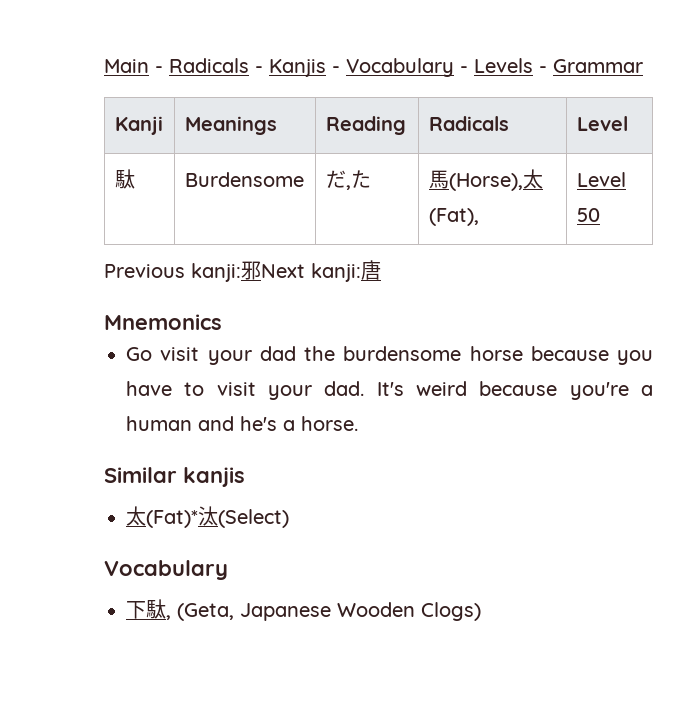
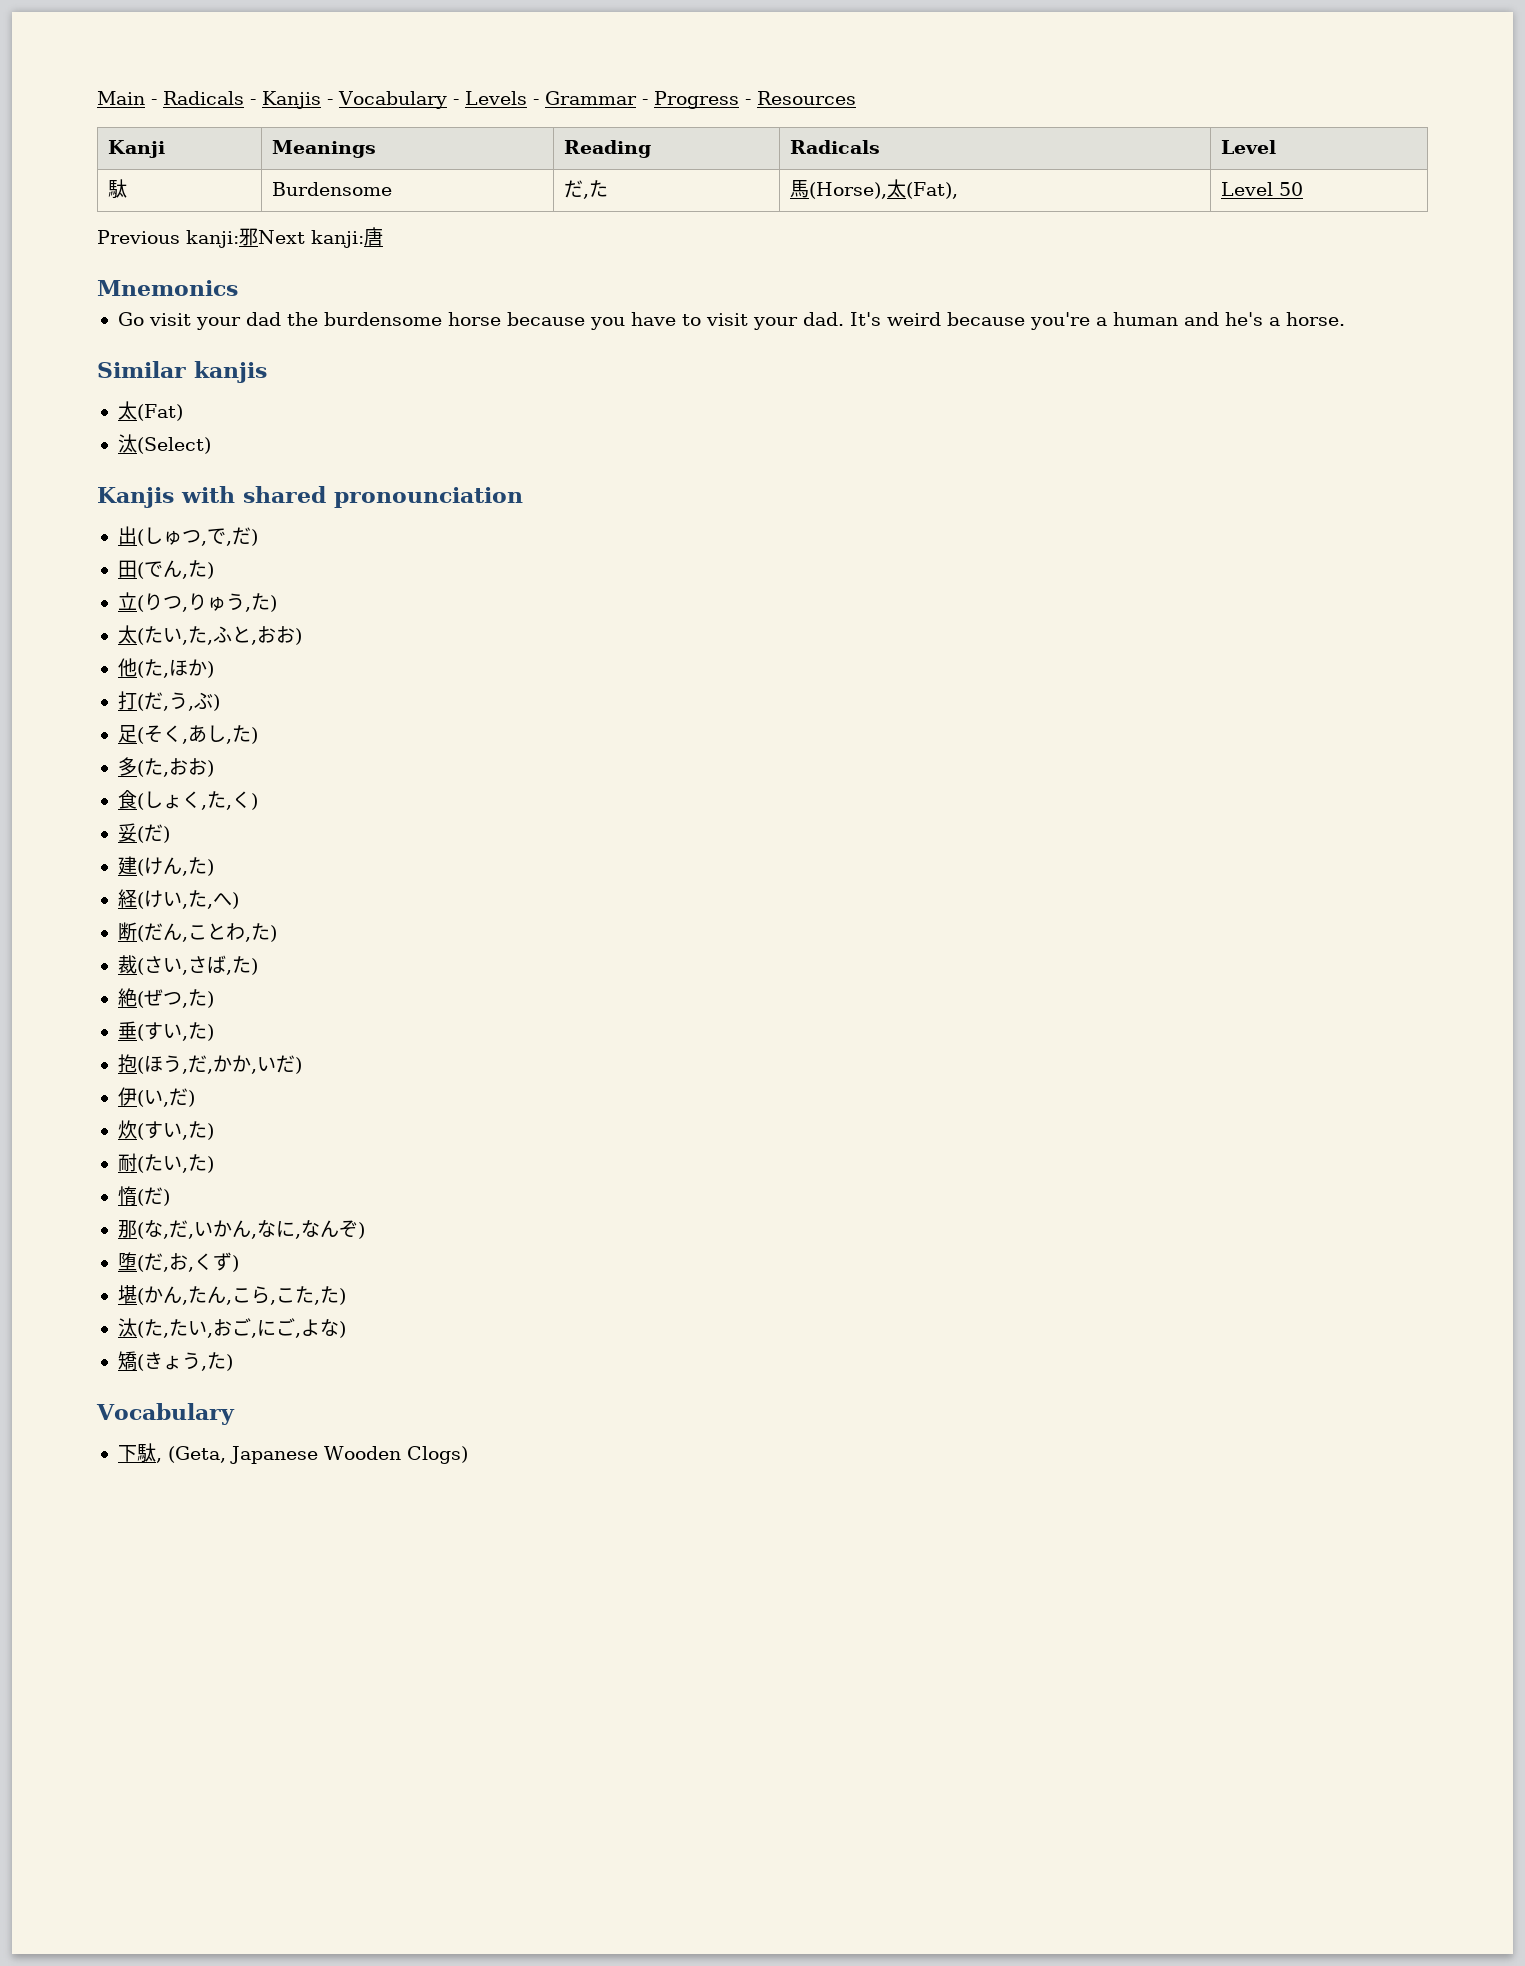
(643, 66) none -> [641,91,856,109] - Progress - Resources
[146,510,198,528] (Fat)* -> [136,404,183,421] (Fat) //
(289, 518) none -> [97,486,523,508] [117,526,258,546] [117,560,214,579] [117,592,277,612] [117,625,302,645] [117,658,214,678] [117,691,220,711] [117,725,258,744] [117,757,214,777] [117,790,258,810] [117,823,170,843] [117,856,214,876] [117,889,239,909] [117,922,277,942] [117,955,258,975] [117,988,214,1008] [117,1021,214,1041] [117,1054,302,1074] [117,1087,195,1107] [117,1120,214,1140] [117,1153,214,1173] [117,1186,170,1206] [117,1220,365,1239] [117,1252,239,1272] [117,1285,346,1305] [117,1318,346,1338] [117,1351,233,1371] // Kanjis with shared pronounciation // 出(しゅつ,で,だ) // 田(でん,た) // 立(りつ,りゅう,た) // 太(たい,た,ふと,おお) // 他(た,ほか) // 打(だ,う,ぶ) // 足(そく,あし,た) // 多(た,おお) // 食(しょく,た,く) // 妥(だ) // 建(けん,た) // 経(けい,た,へ) // 断(だん,ことわ,た) // 裁(さい,さば,た) // 絶(ぜつ,た) // 垂(すい,た) // 抱(ほう,だ,かか,いだ) // 伊(い,だ) // 炊(すい,た) // 耐(たい,た) // 惰(だ) // 那(な,だ,いかん,なに,なんぞ) // 堕(だ,お,くず) // 堪(かん,たん,こら,こた,た) // 汰(た,たい,おご,にご,よな) // 矯(きょう,た)

